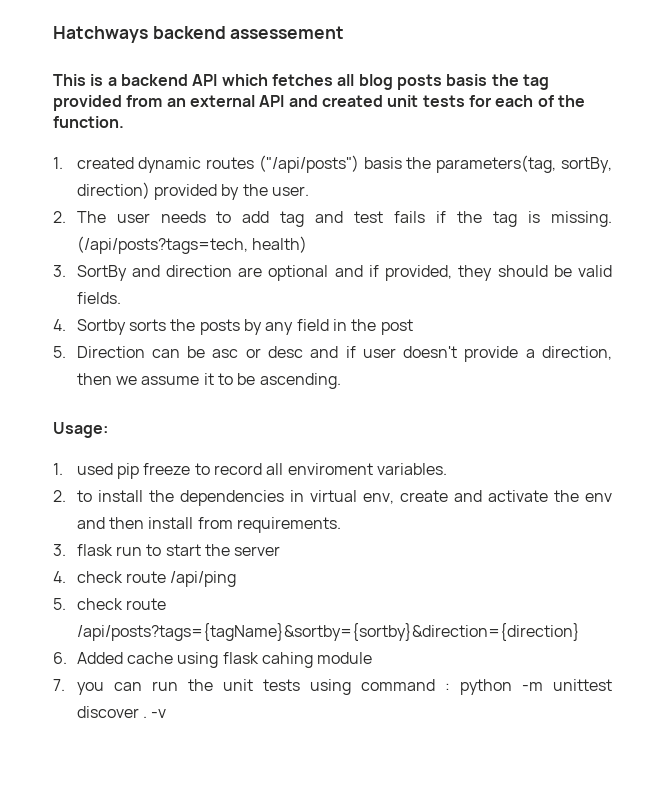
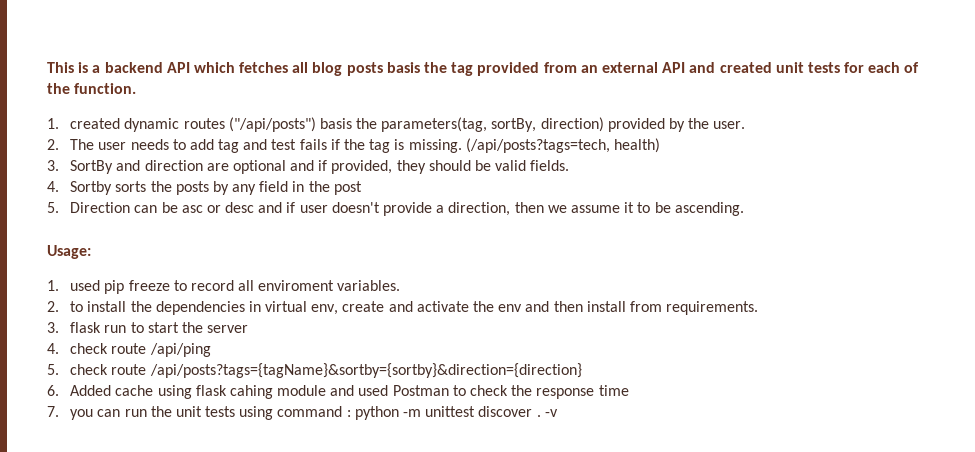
[53,26,345,43] Hatchways backend assessement // -> (47, 67) none
(373, 658) none -> [330,385,629,399] and used Postman to check the response time

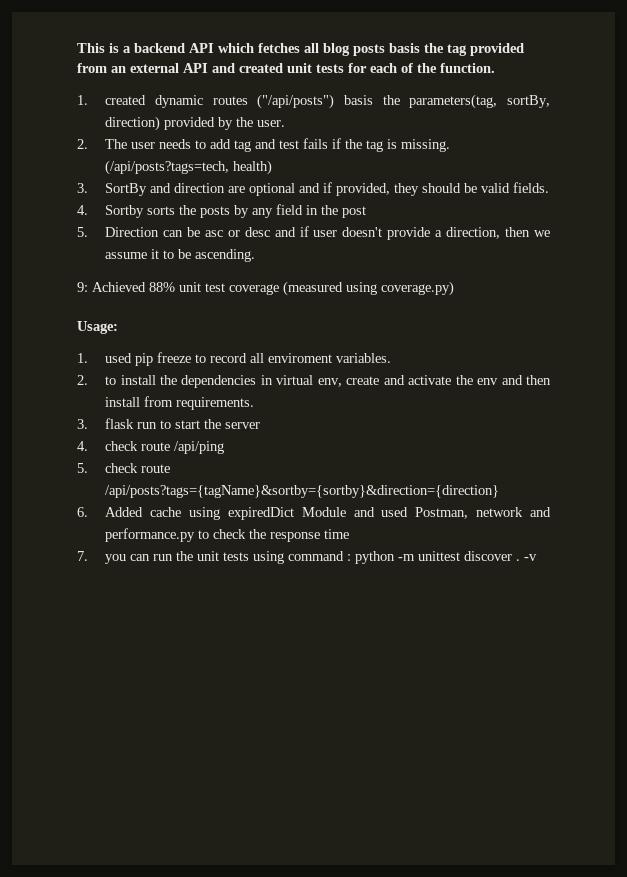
(744, 209) none -> [77,281,454,296] // 9: Achieved 88% unit test coverage (measured using coverage.py)
[195,385,449,399] flask cahing module and used Postman -> [227,507,551,520] [105,528,196,542] expiredDict Module and used Postman, network and performance.py

